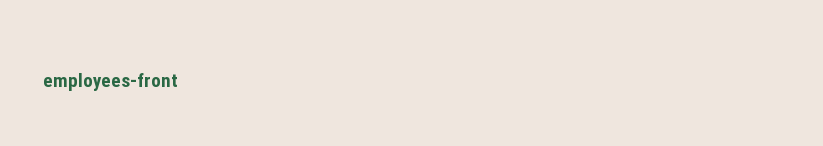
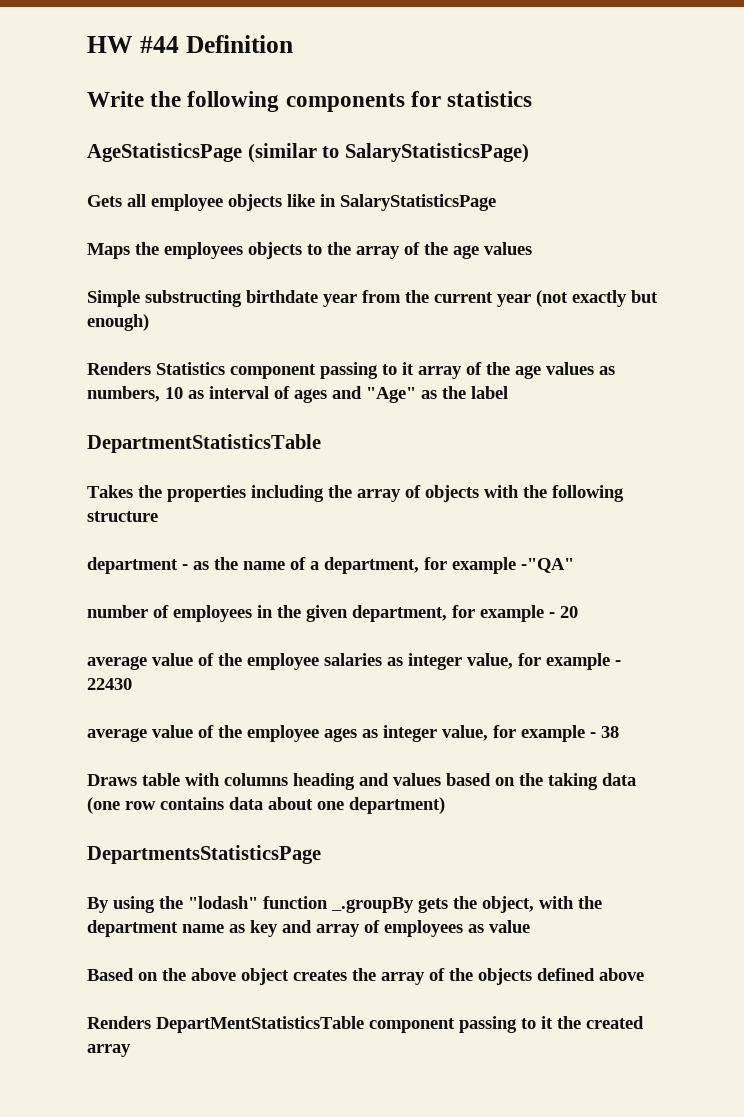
[43,73,178,91] employees-front -> [87,35,293,53] [87,91,533,112] [87,143,529,163] [87,194,496,211] [87,242,532,259] [87,290,658,307] [87,314,149,331] [87,362,615,379] [87,386,508,403] [87,434,321,453] [87,485,624,502] [87,511,158,522] [87,557,574,574] [87,605,578,622] [87,653,621,670] [87,678,132,690] [87,725,619,742] [87,773,636,790] [87,797,445,814] [87,845,321,864] [87,896,602,913] [87,920,530,937] [87,968,644,985] [87,1016,644,1033] [87,1044,131,1057] HW #44 Definition // Write the following components for statistics // AgeStatisticsPage (similar to SalaryStatisticsPage) // Gets all employee objects like in SalaryStatisticsPage // Maps the employees objects to the array of the age values // Simple substructing birthdate year from the current year (not exactly but enough) // Renders Statistics component passing to it array of the age values as numbers, 10 as interval of ages and "Age" as the label // DepartmentStatisticsTable // Takes the properties including the array of objects with the following structure // department - as the name of a department, for example -"QA" // number of employees in the given department, for example - 20 // average value of the employee salaries as integer value, for example - 22430 // average value of the employee ages as integer value, for example - 38 // Draws table with columns heading and values based on the taking data (one row contains data about one department) // DepartmentsStatisticsPage // By using the "lodash" function _.groupBy gets the object, with the department name as key and array of employees as value // Based on the above object creates the array of the objects defined above // Renders DepartMentStatisticsTable component passing to it the created array

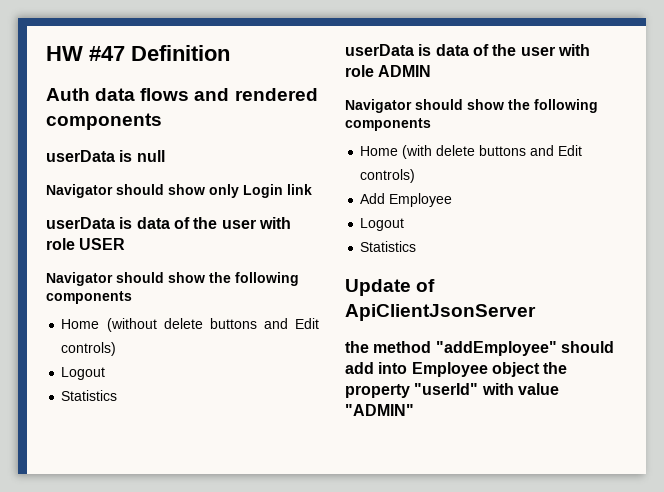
[139,36,179,53] #44 -> [89,46,125,61] #47
[87,91,533,112] [87,143,529,163] [87,194,496,211] [87,242,532,259] [87,290,658,307] [87,314,149,331] [87,362,615,379] [87,386,508,403] [87,434,321,453] [87,485,624,502] [87,511,158,522] [87,557,574,574] [87,605,578,622] [87,653,621,670] [87,678,132,690] [87,725,619,742] [87,773,636,790] [87,797,445,814] [87,845,321,864] [87,896,602,913] [87,920,530,937] [87,968,644,985] [87,1016,644,1033] [87,1044,131,1057] Write the following components for statistics // AgeStatisticsPage (similar to SalaryStatisticsPage) // Gets all employee objects like in SalaryStatisticsPage // Maps the employees objects to the array of the age values // Simple substructing birthdate year from the current year (not exactly but enough) // Renders Statistics component passing to it array of the age values as numbers, 10 as interval of ages and "Age" as the label // DepartmentStatisticsTable // Takes the properties including the array of objects with the following structure // department - as the name of a department, for example -"QA" // number of employees in the given department, for example - 20 // average value of the employee salaries as integer value, for example - 22430 // average value of the employee ages as integer value, for example - 38 // Draws table with columns heading and values based on the taking data (one row contains data about one department) // DepartmentsStatisticsPage // By using the "lodash" function _.groupBy gets the object, with the department name as key and array of employees as value // Based on the above object creates the array of the objects defined above // Renders DepartMentStatisticsTable component passing to it the created array -> [46,88,318,101] [46,113,162,130] [46,150,165,162] [46,184,312,198] [46,217,291,229] [46,238,126,250] [46,272,299,286] [46,291,132,304] [61,318,319,332] [61,342,117,356] [61,367,106,380] [61,390,118,401] [345,44,590,56] [345,65,432,77] [345,99,598,113] [345,118,431,131] [360,145,583,159] [360,169,416,183] [360,193,453,207] [360,218,405,231] [360,241,417,252] [345,279,436,296] [345,304,536,321] [345,341,614,356] [345,362,568,377] [345,383,559,398] [345,404,414,416] Auth data flows and rendered components // userData is null // Navigator should show only Login link // userData is data of the user with role USER // Navigator should show the following components // Home (without delete buttons and Edit controls) // Logout // Statistics // userData is data of the user with role ADMIN // Navigator should show the following components // Home (with delete buttons and Edit controls) // Add Employee // Logout // Statistics // Update of ApiClientJsonServer // the method "addEmployee" should add into Employee object the property "userId" with value "ADMIN"

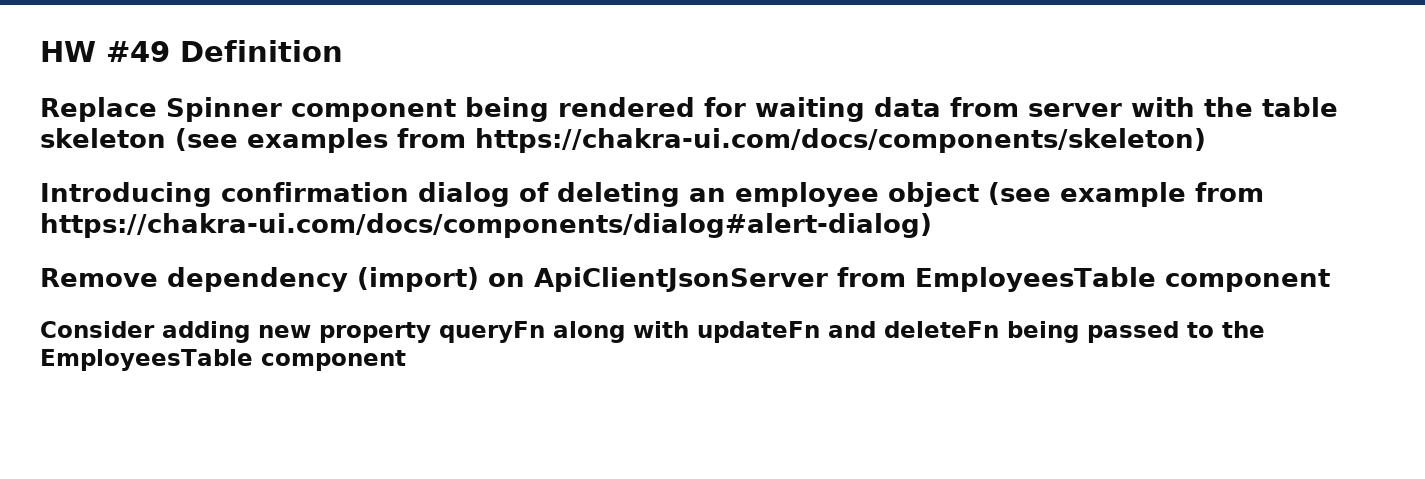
[89,46,125,61] #47 -> [106,41,170,62] #49
[46,88,318,101] [46,113,162,130] [46,150,165,162] [46,184,312,198] [46,217,291,229] [46,238,126,250] [46,272,299,286] [46,291,132,304] [61,318,319,332] [61,342,117,356] [61,367,106,380] [61,390,118,401] [345,44,590,56] [345,65,432,77] [345,99,598,113] [345,118,431,131] [360,145,583,159] [360,169,416,183] [360,193,453,207] [360,218,405,231] [360,241,417,252] [345,279,436,296] [345,304,536,321] [345,341,614,356] [345,362,568,377] [345,383,559,398] [345,404,414,416] Auth data flows and rendered components // userData is null // Navigator should show only Login link // userData is data of the user with role USER // Navigator should show the following components // Home (without delete buttons and Edit controls) // Logout // Statistics // userData is data of the user with role ADMIN // Navigator should show the following components // Home (with delete buttons and Edit controls) // Add Employee // Logout // Statistics // Update of ApiClientJsonServer // the method "addEmployee" should add into Employee object the property "userId" with value "ADMIN" -> [40,97,1338,122] [40,128,1206,153] [40,182,1264,207] [40,213,932,238] [40,267,1330,292] [40,321,1265,343] [40,349,406,371] Replace Spinner component being rendered for waiting data from server with the table skeleton (see examples from https://chakra-ui.com/docs/components/skeleton) // Introducing confirmation dialog of deleting an employee object (see example from https://chakra-ui.com/docs/components/dialog#alert-dialog) // Remove dependency (import) on ApiClientJsonServer from EmployeesTable component // Consider adding new property queryFn along with updateFn and deleteFn being passed to the EmployeesTable component

